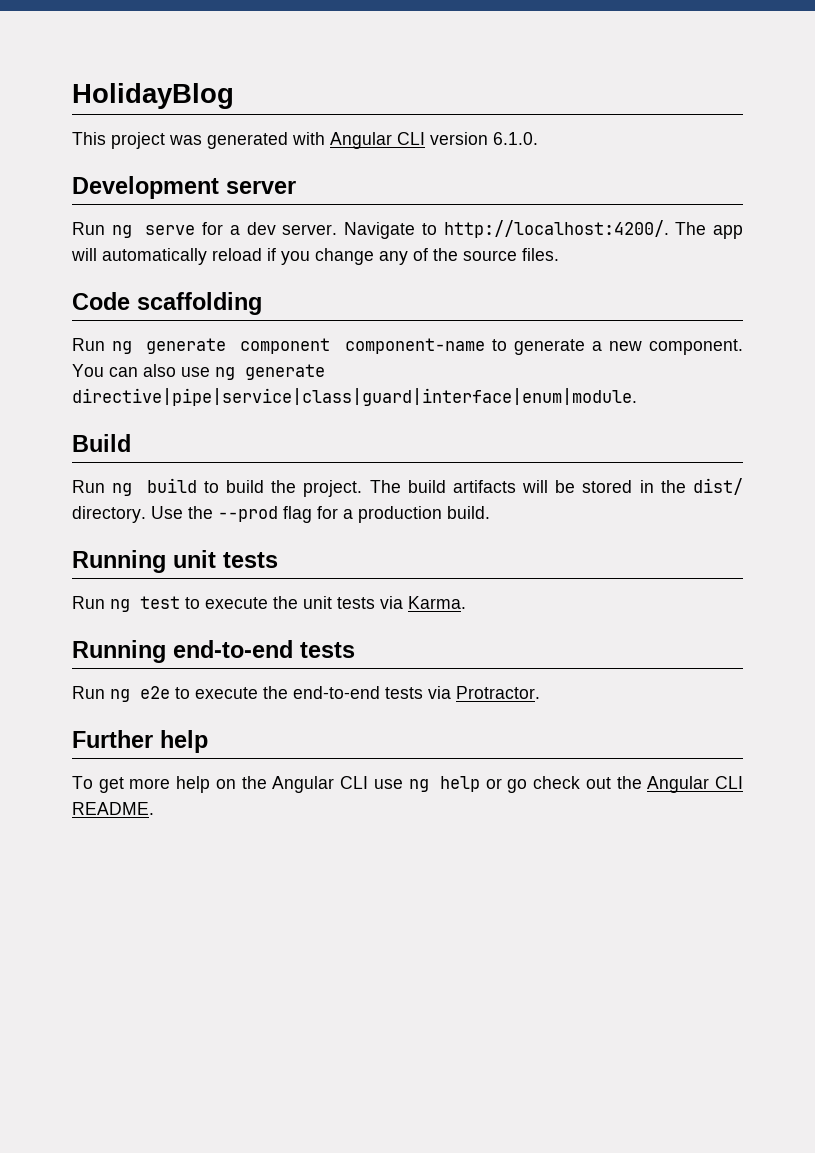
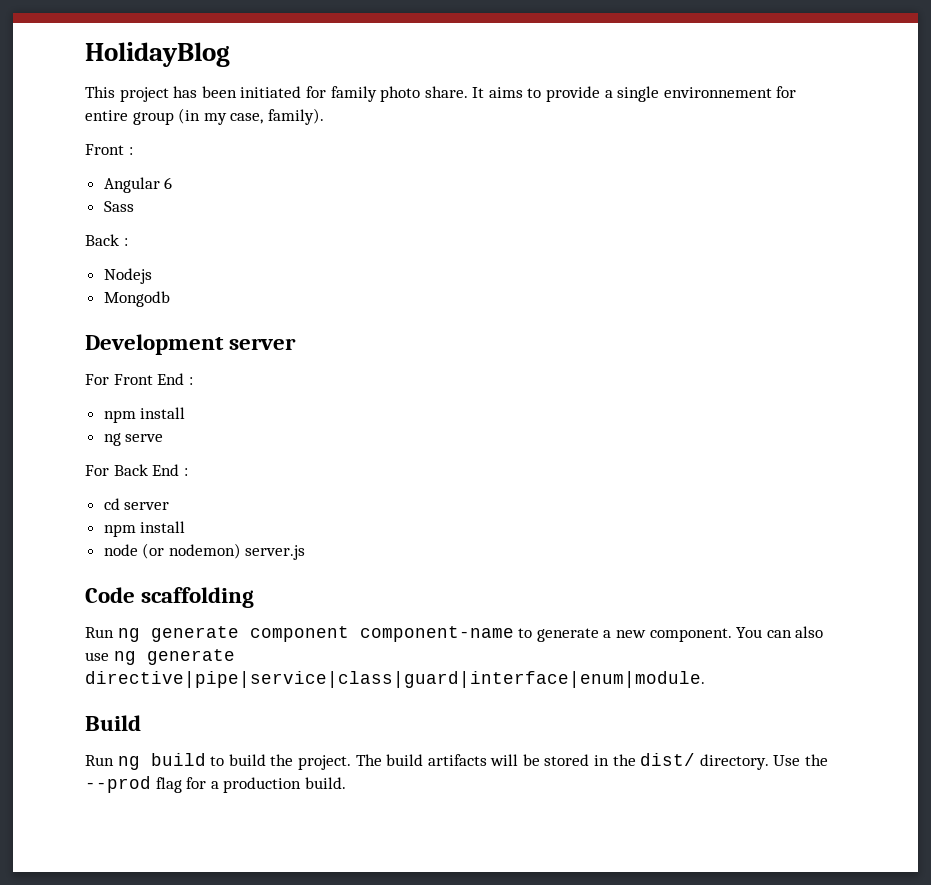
[169,132,538,149] [72,176,296,199] [72,220,743,239] [71,248,559,265] was generated with Angular CLI version 6.1.0. // Development server // Run ng serve for a dev server. Navigate to http://localhost:4200/. The app will automatically reload if you change any of the source files. -> [173,86,797,102] [85,108,324,125] [85,144,133,155] [103,177,173,193] [103,201,134,212] [85,234,128,246] [103,268,152,284] [103,291,170,307] [85,334,297,355] [85,373,193,385] [103,407,186,423] [103,433,164,446] [85,464,188,476] [103,498,170,510] [103,521,186,537] [103,543,306,560] has been initiated for family photo share. It aims to provide a single environnement for entire group (in my case, family). // Front : // Angular 6 // Sass // Back : // Nodejs // Mongodb // Development server // For Front End : // npm install // ng serve // For Back End : // cd server // npm install // node (or nodemon) server.js
[72,550,278,573] [72,596,466,612] [72,640,355,663] [72,686,540,702] [72,730,208,753] [72,776,743,793] [72,802,154,815] // Running unit tests // Run ng test to execute the unit tests via Karma. // Running end-to-end tests // Run ng e2e to execute the end-to-end tests via Protractor. // Further help // To get more help on the Angular CLI use ng help or go check out the Angular CLI README. -> (346, 783) none

